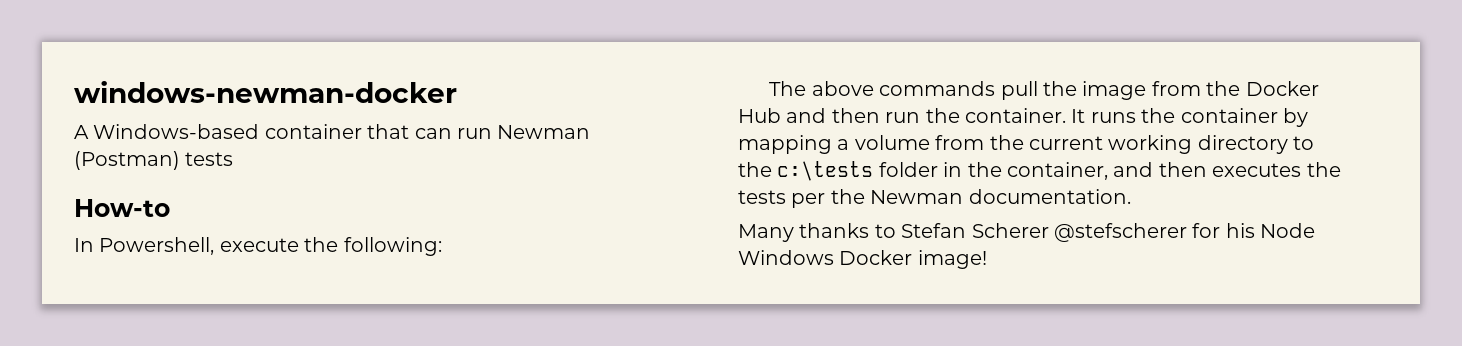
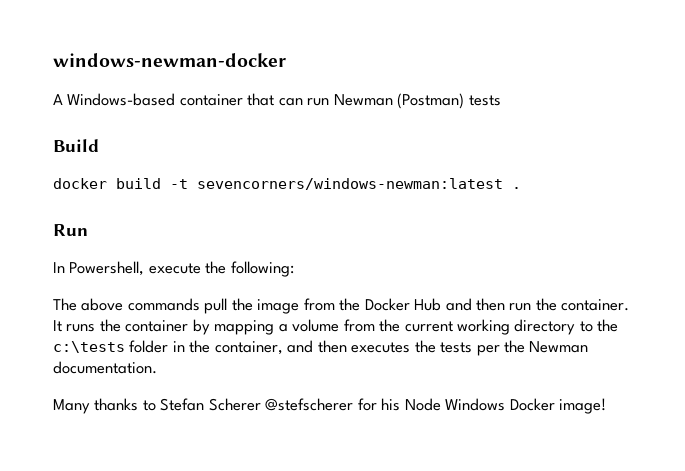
[74,199,170,217] How-to -> [53,139,99,152] [53,178,521,190] [53,224,88,236] Build // docker build -t sevencorners/windows-newman:latest . // Run

